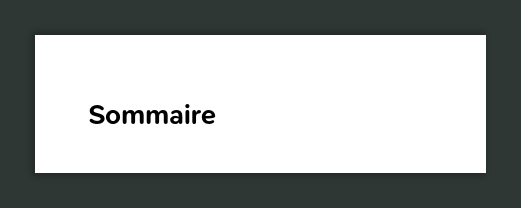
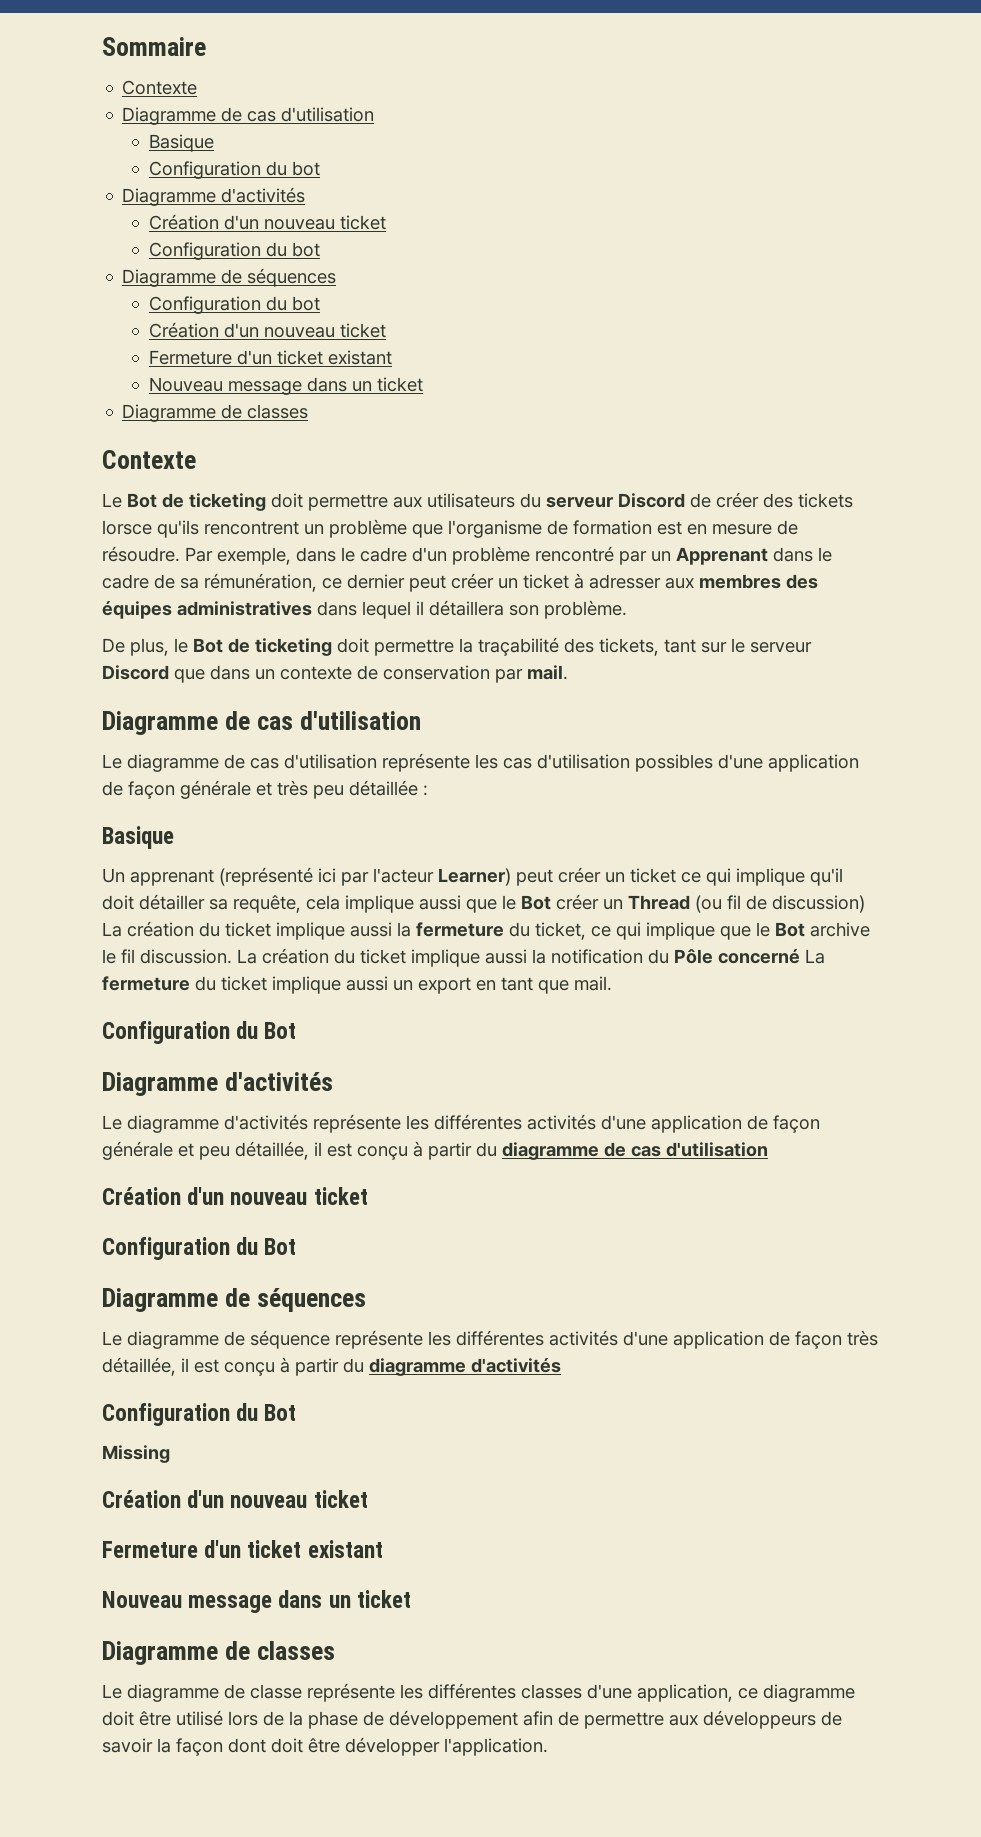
(216, 114) none -> [122,80,198,95] [122,107,375,125] [148,134,214,152] [148,161,320,179] [122,187,306,206] [148,214,386,230] [148,242,320,260] [122,268,337,287] [148,296,320,314] [148,322,386,338] [148,350,392,365] [148,377,423,395] [122,404,309,422] [102,450,196,469] [102,492,853,511] [102,519,798,538] [102,546,832,565] [102,573,818,592] [102,600,627,619] [102,637,812,656] [102,665,568,683] [102,711,422,735] [102,753,859,772] [102,780,428,799] [102,826,174,849] [102,867,843,886] [102,894,865,913] [102,921,870,940] [102,948,825,967] [102,976,612,994] [102,1021,297,1044] [102,1072,334,1096] [102,1114,820,1133] [102,1141,768,1160] [102,1187,368,1205] [102,1237,297,1260] [102,1288,367,1312] [102,1330,878,1349] [102,1357,561,1376] [102,1403,297,1426] [102,1445,170,1463] [102,1490,368,1508] [102,1540,383,1558] [102,1590,411,1613] [102,1641,336,1665] [102,1683,855,1702] [102,1710,842,1729] [102,1737,548,1756] // Contexte // Diagramme de cas d'utilisation // Basique // Configuration du bot // Diagramme d'activités // Création d'un nouveau ticket // Configuration du bot // Diagramme de séquences // Configuration du bot // Création d'un nouveau ticket // Fermeture d'un ticket existant // Nouveau message dans un ticket // Diagramme de classes // Contexte // Le Bot de ticketing doit permettre aux utilisateurs du serveur Discord de créer des tickets lorsce qu'ils rencontrent un problème que l'organisme de formation est en mesure de résoudre. Par exemple, dans le cadre d'un problème rencontré par un Apprenant dans le cadre de sa rémunération, ce dernier peut créer un ticket à adresser aux membres des équipes administratives dans lequel il détaillera son problème. // De plus, le Bot de ticketing doit permettre la traçabilité des tickets, tant sur le serveur Discord que dans un contexte de conservation par mail. // Diagramme de cas d'utilisation // Le diagramme de cas d'utilisation représente les cas d'utilisation possibles d'une application de façon générale et très peu détaillée : // Basique // Un apprenant (représenté ici par l'acteur Learner) peut créer un ticket ce qui implique qu'il doit détailler sa requête, cela implique aussi que le Bot créer un Thread (ou fil de discussion) La création du ticket implique aussi la fermeture du ticket, ce qui implique que le Bot archive le fil discussion. La création du ticket implique aussi la notification du Pôle concerné La fermeture du ticket implique aussi un export en tant que mail. // Configuration du Bot // Diagramme d'activités // Le diagramme d'activités représente les différentes activités d'une application de façon générale et peu détaillée, il est conçu à partir du diagramme de cas d'utilisation // Création d'un nouveau ticket // Configuration du Bot // Diagramme de séquences // Le diagramme de séquence représente les différentes activités d'une application de façon très détaillée, il est conçu à partir du diagramme d'activités // Configuration du Bot // Missing // Création d'un nouveau ticket // Fermeture d'un ticket existant // Nouveau message dans un ticket // Diagramme de classes // Le diagramme de classe représente les différentes classes d'une application, ce diagramme doit être utilisé lors de la phase de développement afin de permettre aux développeurs de savoir la façon dont doit être développer l'application.

